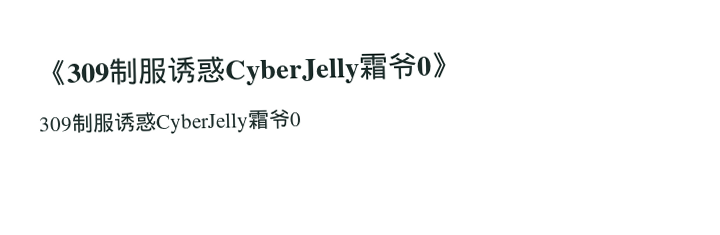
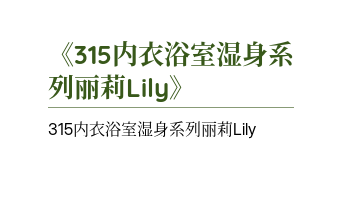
[66,50,461,86] [38,109,302,135] 309制服诱惑CyberJelly霜爷0》 // 309制服诱惑CyberJelly霜爷0 -> [74,41,295,68] [48,74,195,102] [48,121,256,139] 315内衣浴室湿身系列丽莉Lily》 // 315内衣浴室湿身系列丽莉Lily

